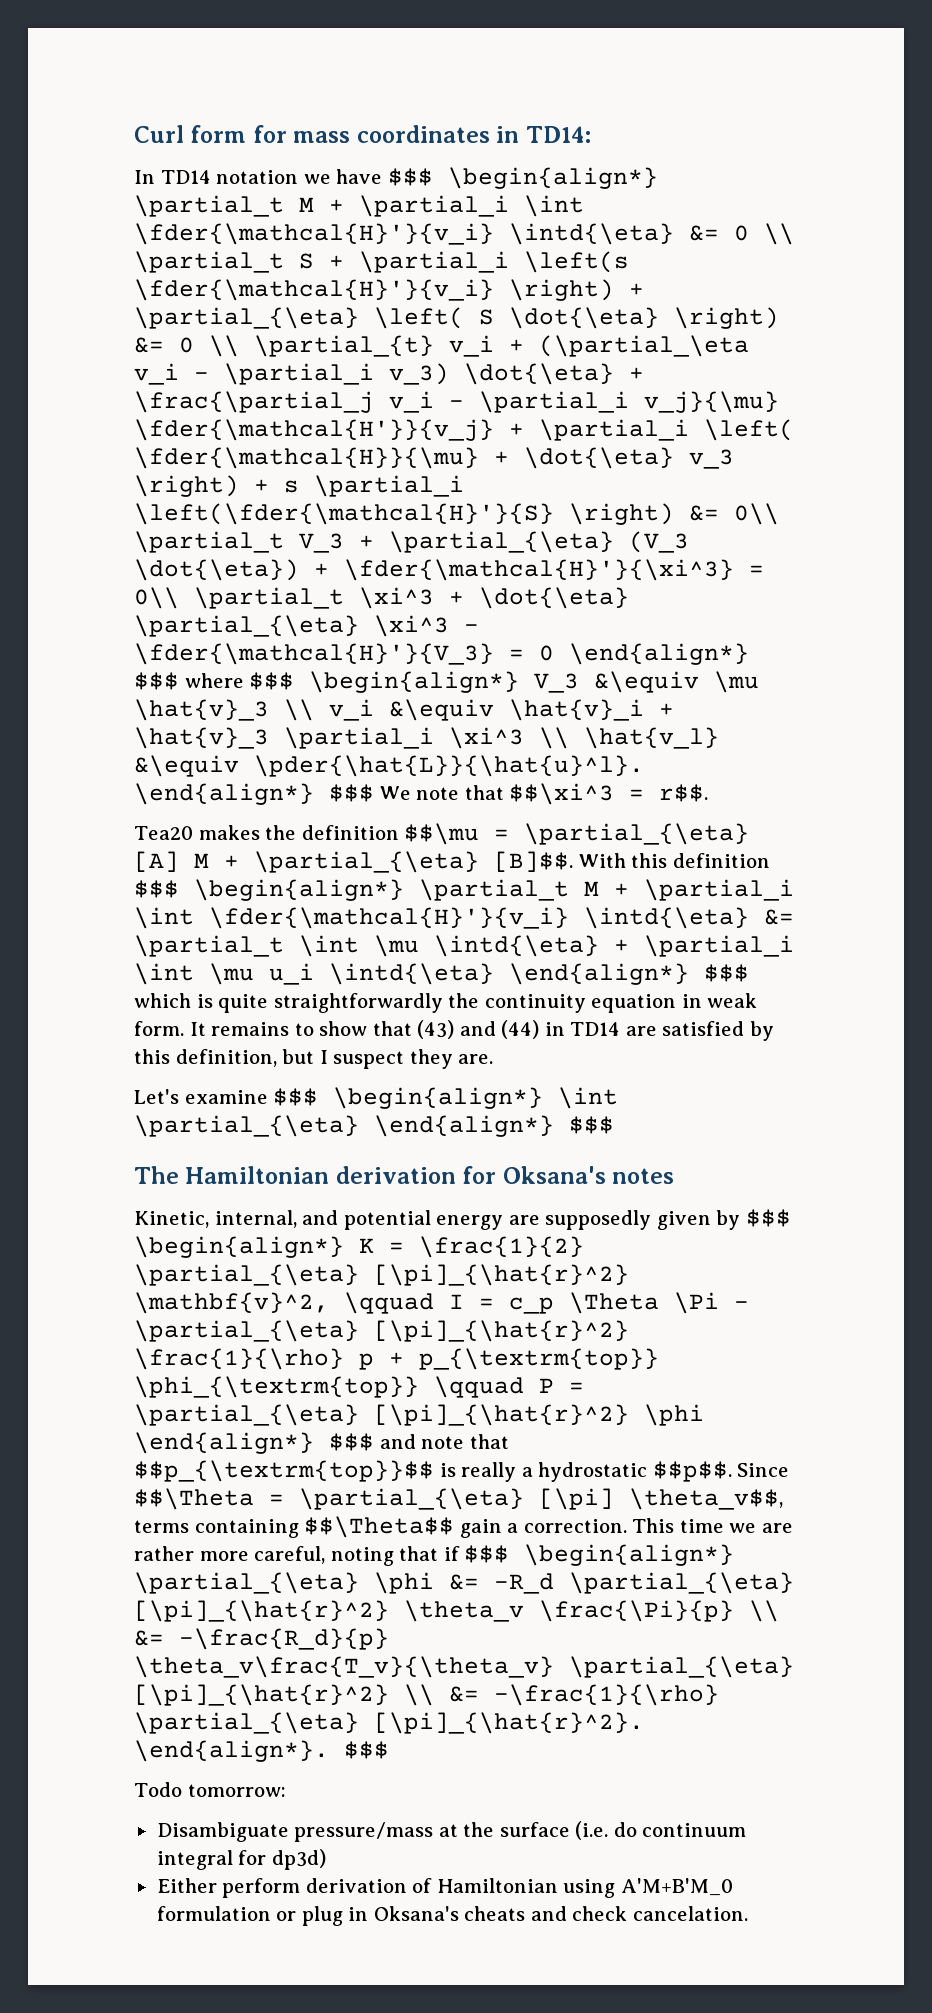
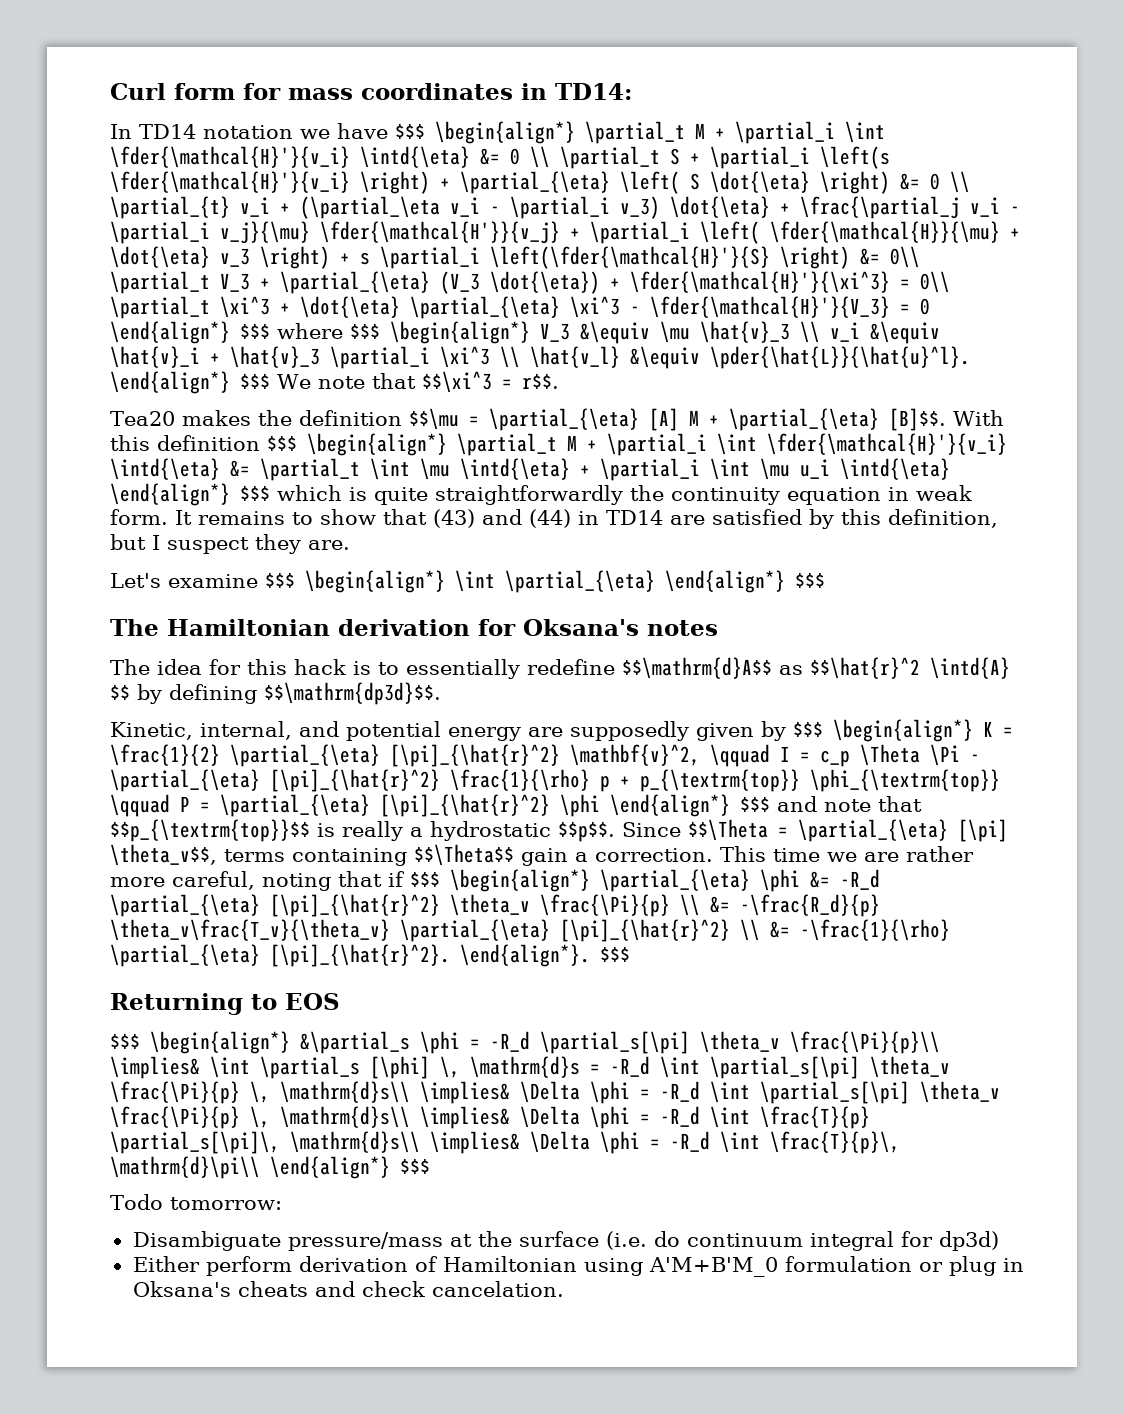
(675, 1176) none -> [110,657,1010,679] [110,682,441,705] // The idea for this hack is to essentially redefine $$\mathrm{d}A$$ as $$\hat{r}^2 \intd{A} $$ by defining $$\mathrm{dp3d}$$.
(389, 1750) none -> [110,993,340,1015] [110,1031,940,1054] [110,1056,950,1079] [110,1081,1000,1104] [110,1106,870,1129] [110,1131,900,1154] [110,1156,430,1179] // Returning to EOS // $$$ \begin{align*} &\partial_s \phi = -R_d \partial_s[\pi] \theta_v \frac{\Pi}{p}\\ \implies& \int \partial_s [\phi] \, \mathrm{d}s = -R_d \int \partial_s[\pi] \theta_v \frac{\Pi}{p} \, \mathrm{d}s\\ \implies& \Delta \phi = -R_d \int \partial_s[\pi] \theta_v \frac{\Pi}{p} \, \mathrm{d}s\\ \implies& \Delta \phi = -R_d \int \frac{T}{p} \partial_s[\pi]\, \mathrm{d}s\\ \implies& \Delta \phi = -R_d \int \frac{T}{p}\, \mathrm{d}\pi\\ \end{align*} $$$

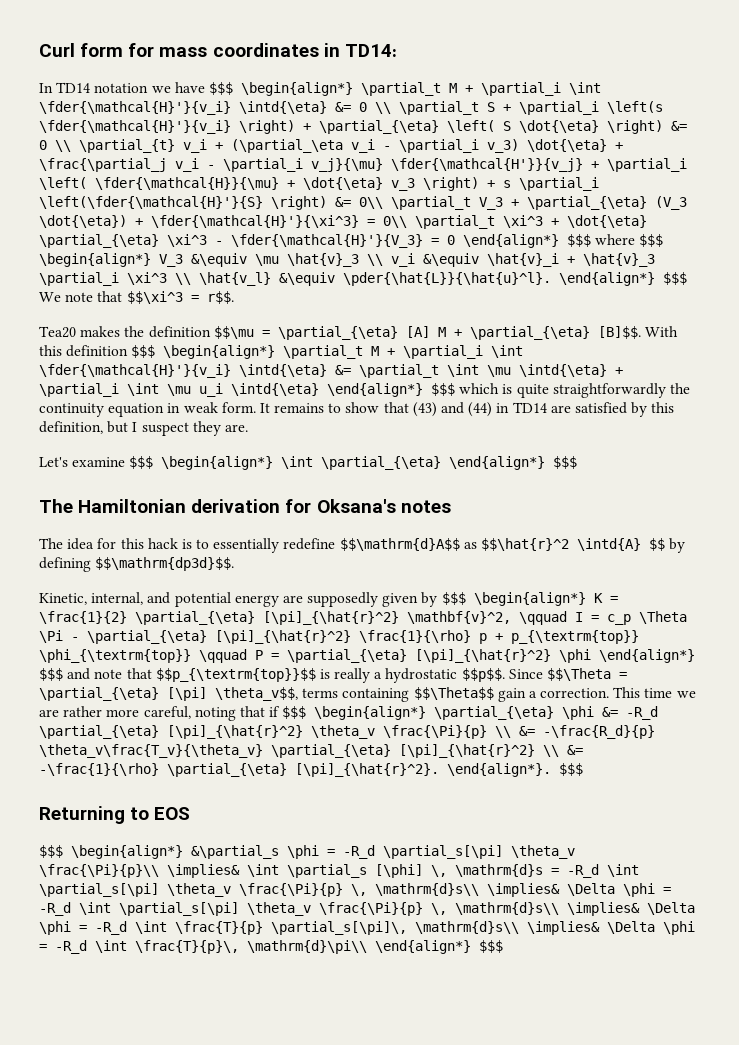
[110,1194,282,1210] [132,1231,999,1251] [132,1256,1024,1277] [132,1281,564,1297] // Todo tomorrow: // Disambiguate pressure/mass at the surface (i.e. do continuum integral for dp3d) // Either perform derivation of Hamiltonian using A'M+B'M_0 formulation or plug in Oksana's cheats and check cancelation. -> (503, 946) none

